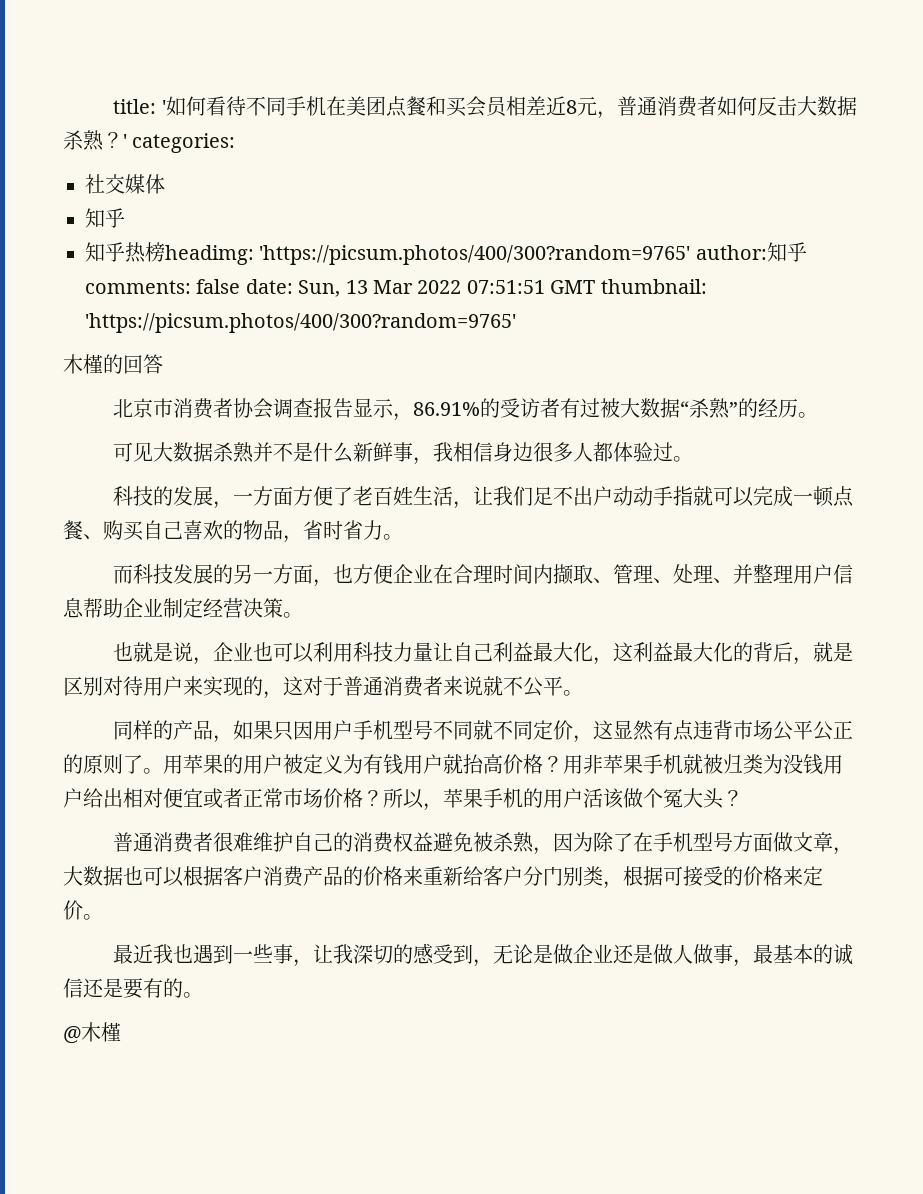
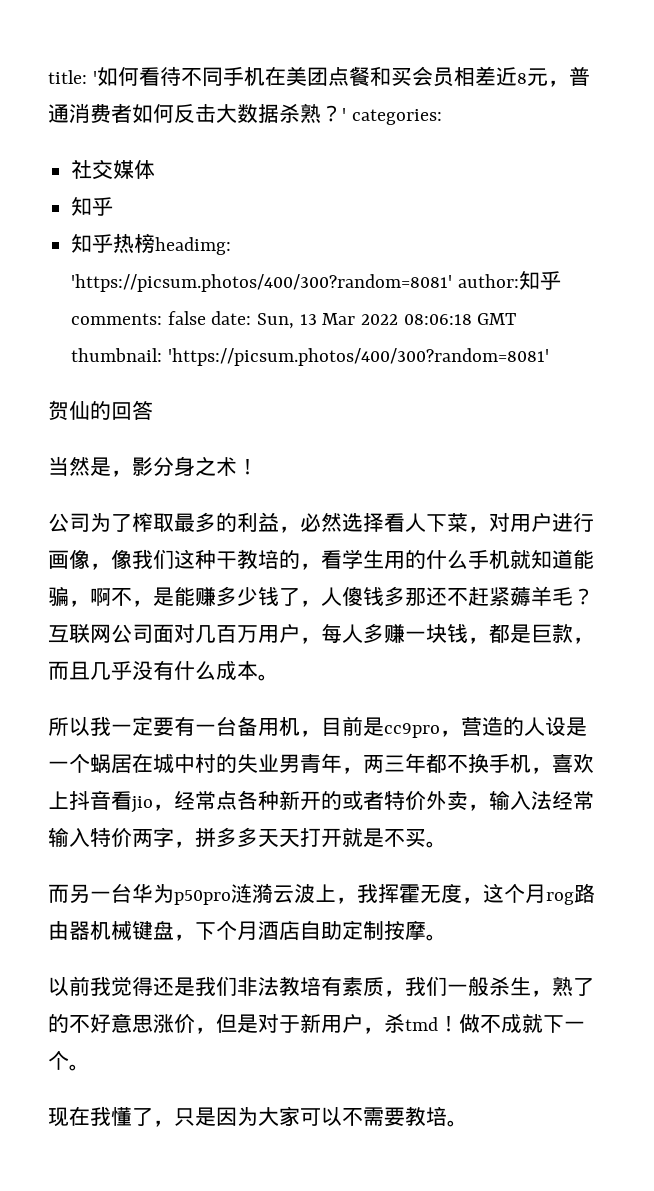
[259,245,691,265] 'https://picsum.photos/400/300?random=9765' -> [71,274,453,292] 'https://picsum.photos/400/300?random=8081'
[466,280,545,294] 07:51:51 -> [403,314,472,325] 08:06:18
[85,313,516,333] [63,354,103,374] 'https://picsum.photos/400/300?random=9765' // 木槿 -> [167,348,549,366] [48,400,90,421] 'https://picsum.photos/400/300?random=8081' // 贺仙
[113,398,819,421] [113,442,694,465] [113,486,855,509] [63,520,403,543] [113,564,854,587] [63,598,303,618] [113,642,854,665] [63,676,583,699] [113,720,854,743] [63,754,843,775] [63,788,743,811] [113,832,854,855] [63,866,823,889] [63,900,103,920] [113,943,854,967] [63,978,203,999] [63,1022,121,1044] 北京市消费者协会调查报告显示，86.91%的受访者有过被大数据“杀熟”的经历。 // 可见大数据杀熟并不是什么新鲜事，我相信身边很多人都体验过。 // 科技的发展，一方面方便了老百姓生活，让我们足不出户动动手指就可以完成一顿点餐、购买自己喜欢的物品，省时省力。 // 而科技发展的另一方面，也方便企业在合理时间内撷取、管理、处理、并整理用户信息帮助企业制定经营决策。 // 也就是说，企业也可以利用科技力量让自己利益最大化，这利益最大化的背后，就是区别对待用户来实现的，这对于普通消费者来说就不公平。 // 同样的产品，如果只因用户手机型号不同就不同定价，这显然有点违背市场公平公正的原则了。用苹果的用户被定义为有钱用户就抬高价格？用非苹果手机就被归类为没钱用户给出相对便宜或者正常市场价格？所以，苹果手机的用户活该做个冤大头？ // 普通消费者很难维护自己的消费权益避免被杀熟，因为除了在手机型号方面做文章，大数据也可以根据客户消费产品的价格来重新给客户分门别类，根据可接受的价格来定价。 // 最近我也遇到一些事，让我深切的感受到，无论是做企业还是做人做事，最基本的诚信还是要有的。 // @木槿 -> [48,456,258,477] [48,512,594,533] [48,549,594,570] [48,586,594,607] [48,623,594,644] [48,660,279,681] [48,716,587,738] [48,753,594,774] [48,790,594,813] [48,827,447,848] [48,883,595,905] [48,920,447,941] [48,976,594,997] [48,1013,585,1034] [48,1051,90,1071] [48,1106,468,1127] 当然是，影分身之术！ // 公司为了榨取最多的利益，必然选择看人下菜，对用户进行画像，像我们这种干教培的，看学生用的什么手机就知道能骗，啊不，是能赚多少钱了，人傻钱多那还不赶紧薅羊毛？互联网公司面对几百万用户，每人多赚一块钱，都是巨款，而且几乎没有什么成本。 // 所以我一定要有一台备用机，目前是cc9pro，营造的人设是一个蜗居在城中村的失业男青年，两三年都不换手机，喜欢上抖音看jio，经常点各种新开的或者特价外卖，输入法经常输入特价两字，拼多多天天打开就是不买。 // 而另一台华为p50pro涟漪云波上，我挥霍无度，这个月rog路由器机械键盘，下个月酒店自助定制按摩。 // 以前我觉得还是我们非法教培有素质，我们一般杀生，熟了的不好意思涨价，但是对于新用户，杀tmd！做不成就下一个。 // 现在我懂了，只是因为大家可以不需要教培。

